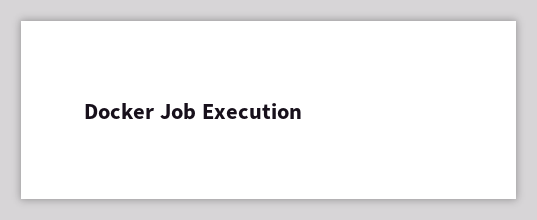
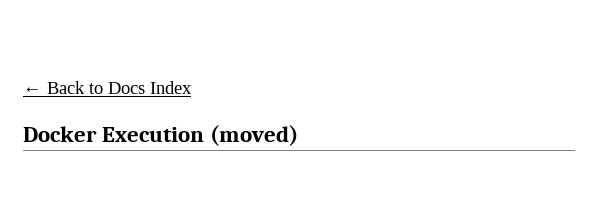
[84,103,303,120] Docker Job Execution -> [23,81,192,94] [23,125,299,146] ← Back to Docs Index // Docker Execution (moved)

